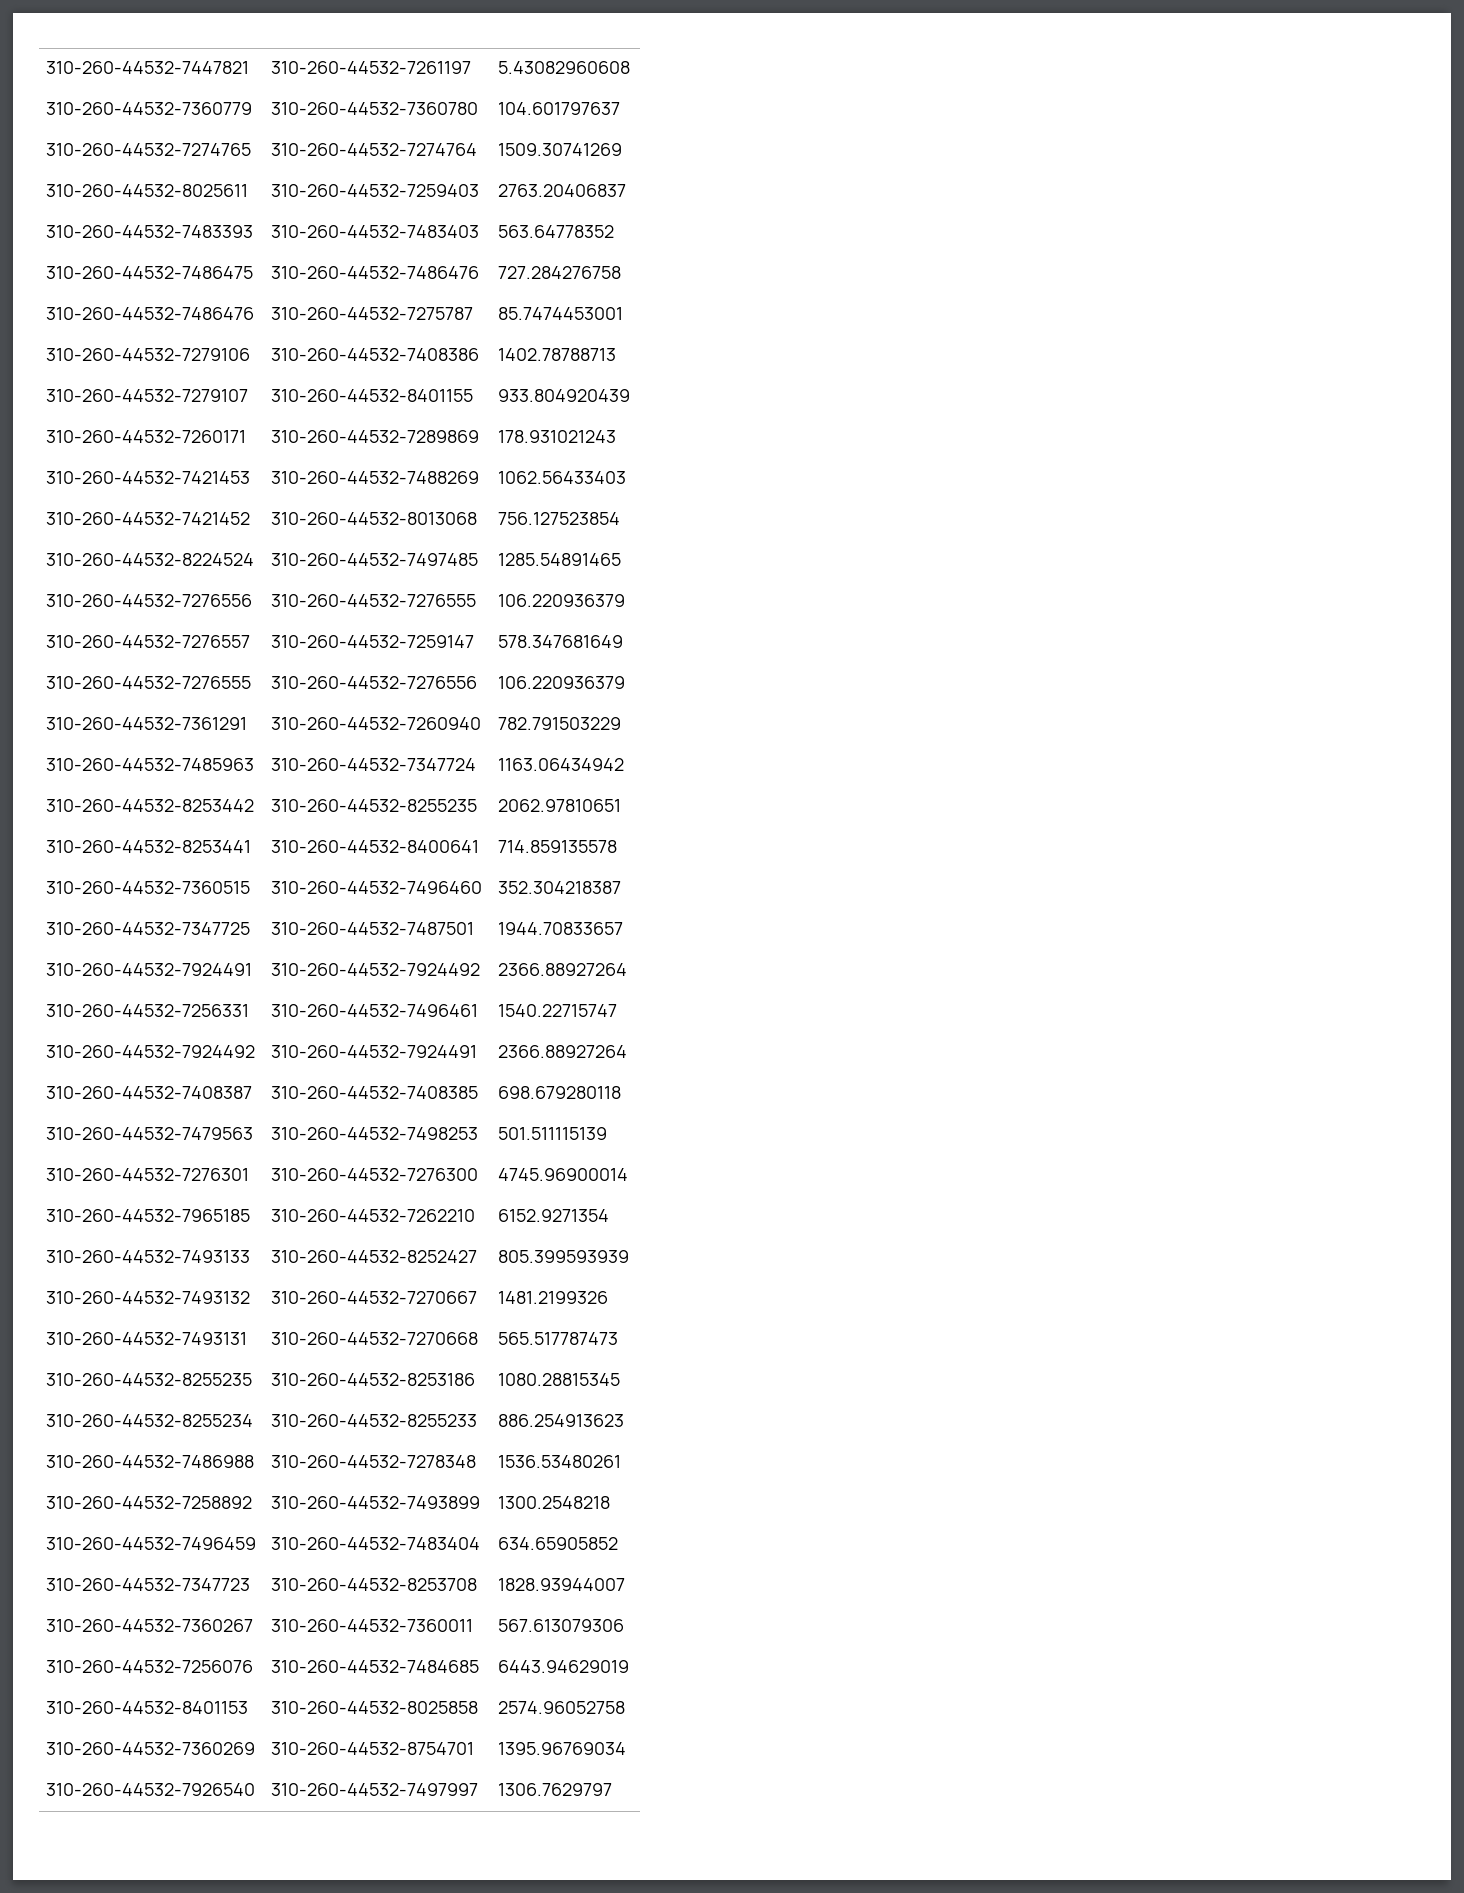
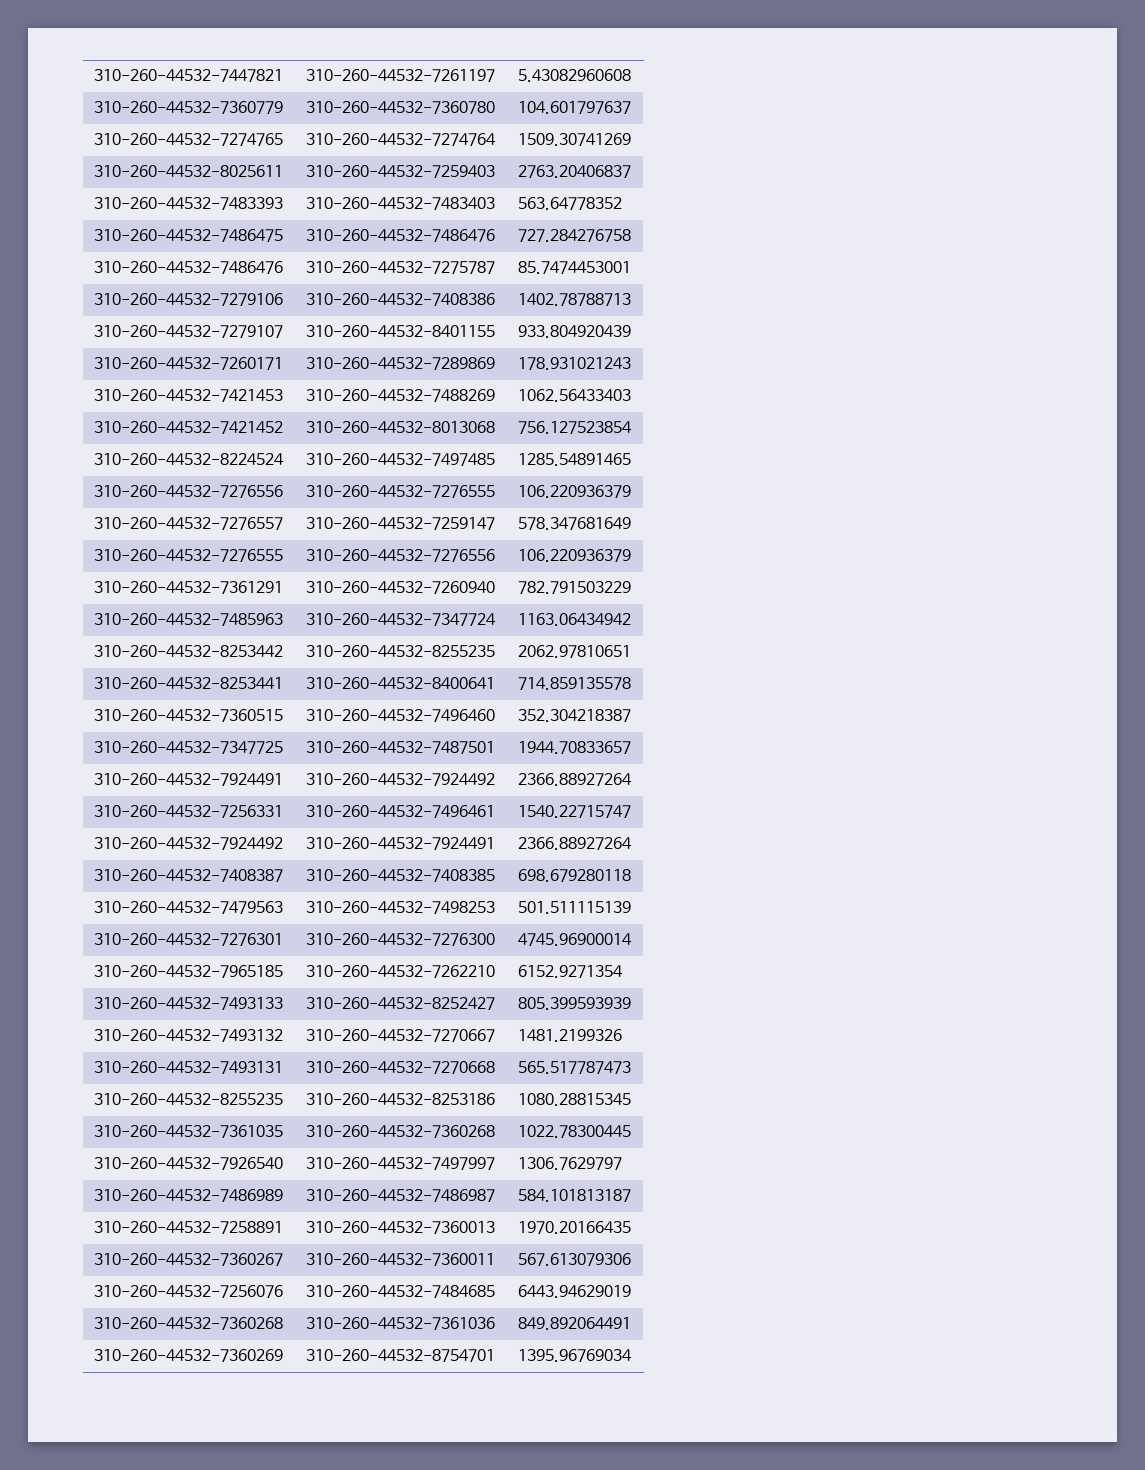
[46,1414,254,1427] [271,1414,478,1427] [498,1414,625,1427] [46,1455,255,1468] [271,1455,477,1468] [498,1455,622,1468] [46,1496,253,1509] [271,1496,481,1509] [498,1496,611,1509] [46,1537,257,1550] [271,1537,481,1550] [498,1537,619,1550] [46,1578,251,1591] [271,1578,478,1591] [498,1578,626,1591] 310-260-44532-8255234 | 310-260-44532-8255233 | 886.254913623 // 310-260-44532-7486988 | 310-260-44532-7278348 | 1536.53480261 // 310-260-44532-7258892 | 310-260-44532-7493899 | 1300.2548218 // 310-260-44532-7496459 | 310-260-44532-7483404 | 634.65905852 // 310-260-44532-7347723 | 310-260-44532-8253708 | 1828.93944007 -> [94,1125,284,1138] [306,1125,496,1138] [518,1125,632,1138] [94,1157,284,1170] [306,1157,496,1170] [518,1157,623,1170] [94,1189,284,1202] [306,1189,496,1202] [518,1189,632,1202] [94,1221,284,1234] [306,1221,496,1234] [518,1221,632,1234] 310-260-44532-7361035 | 310-260-44532-7360268 | 1022.78300445 // 310-260-44532-7926540 | 310-260-44532-7497997 | 1306.7629797 // 310-260-44532-7486989 | 310-260-44532-7486987 | 584.101813187 // 310-260-44532-7258891 | 310-260-44532-7360013 | 1970.20166435
[46,1701,249,1714] [271,1701,479,1714] [498,1701,626,1714] 310-260-44532-8401153 | 310-260-44532-8025858 | 2574.96052758 -> [94,1317,284,1330] [306,1317,496,1330] [518,1317,632,1330] 310-260-44532-7360268 | 310-260-44532-7361036 | 849.892064491
[46,1783,256,1796] [271,1783,479,1796] [498,1783,613,1796] // 310-260-44532-7926540 | 310-260-44532-7497997 | 1306.7629797 -> (633, 1355) none

